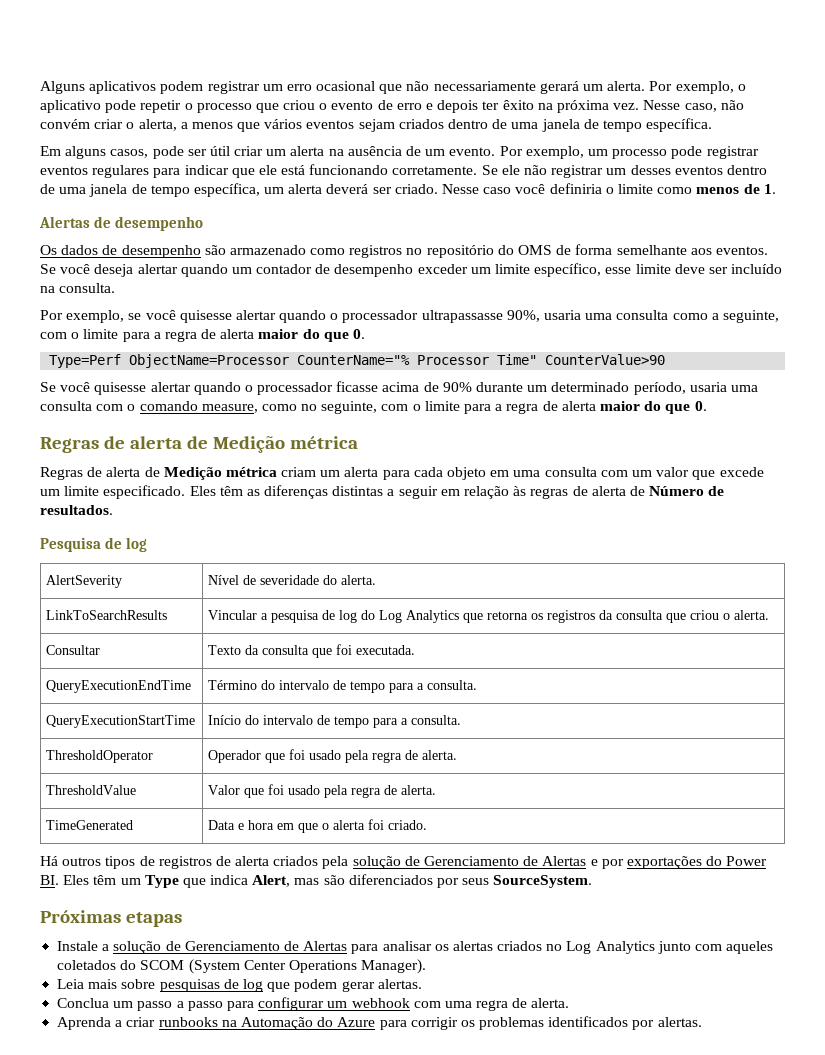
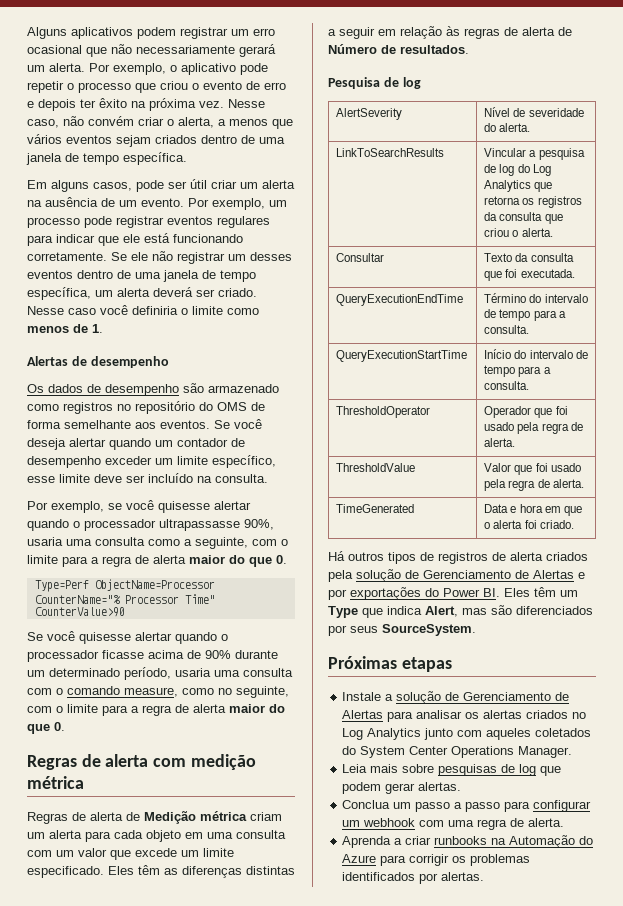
[186,436,285,453] de Medição -> [153,754,256,770] com medição
[140,959,240,974] SCOM (System -> [360,746,406,758] System
[361,959,427,974] Manager). -> [518,746,573,758] Manager.

